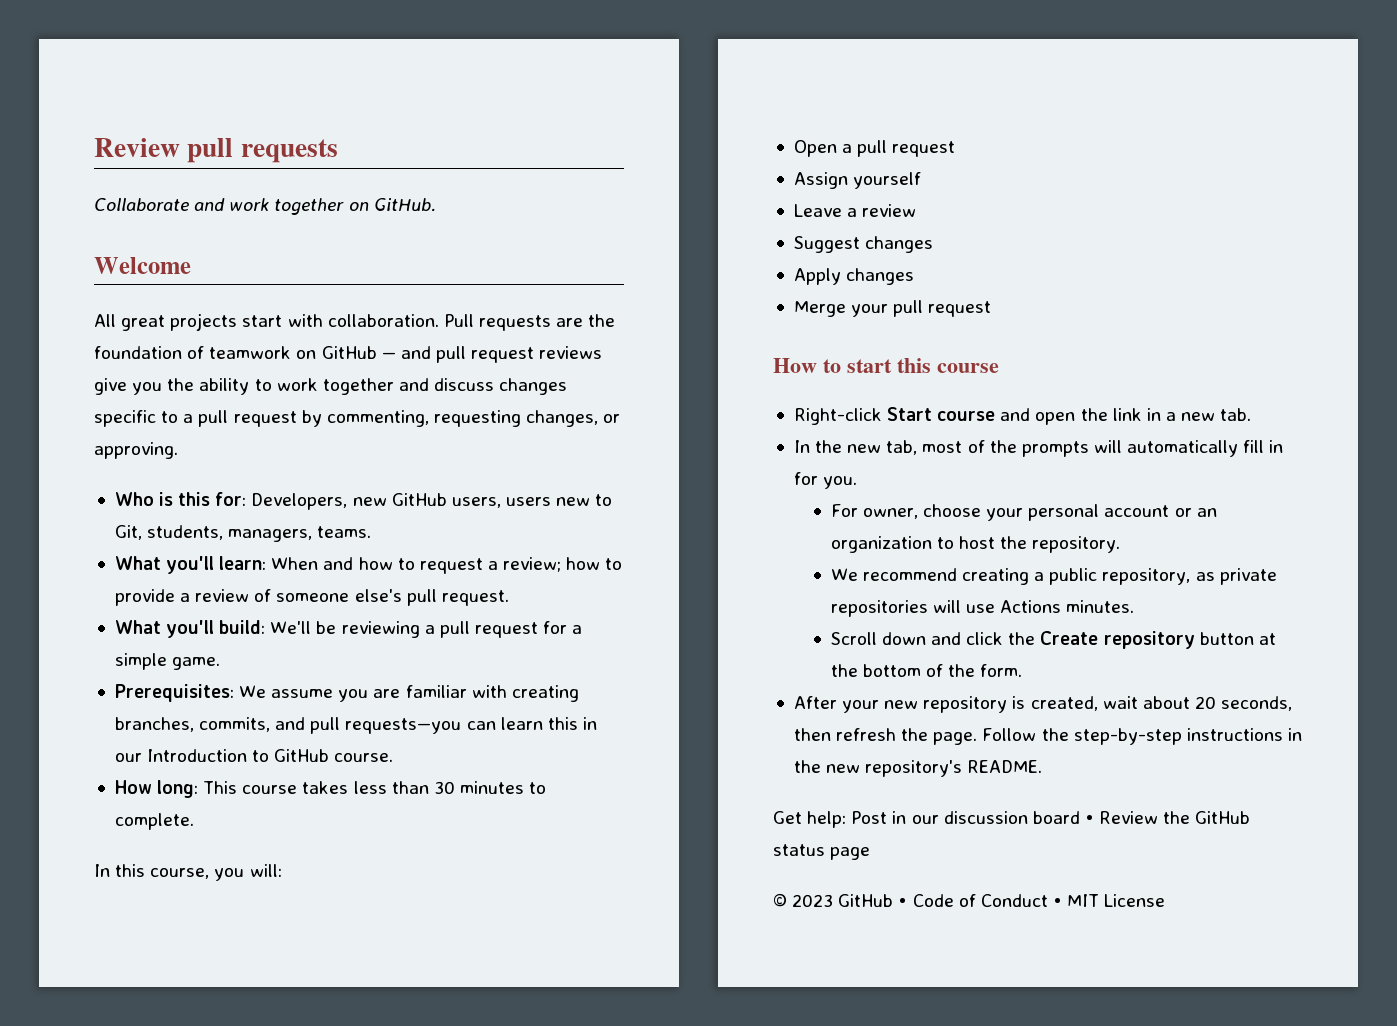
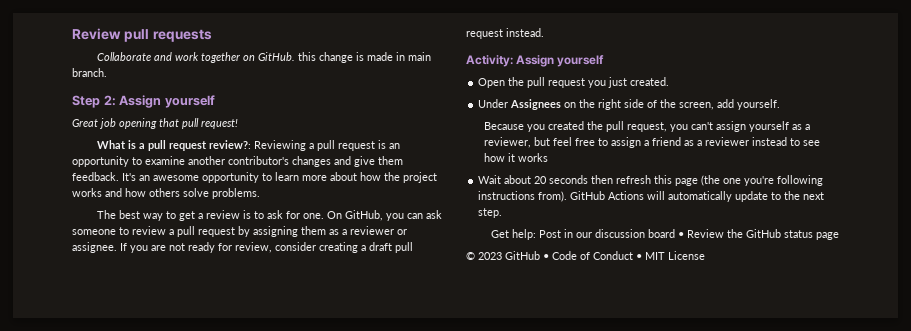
[94,257,191,274] [94,313,616,331] [94,346,603,363] [94,378,568,395] [94,410,621,427] [94,442,178,459] [114,492,613,510] [114,525,372,542] [114,556,623,574] [114,589,509,606] [114,620,583,638] [114,653,221,670] [114,684,579,702] [114,717,597,734] [114,749,394,762] [114,780,547,798] [114,813,194,830] [94,864,282,881] [793,140,956,157] [793,172,922,189] [793,204,917,217] [793,236,934,253] [793,268,915,285] [793,300,992,317] [773,358,999,373] [793,407,1252,425] [793,440,1284,457] [793,472,858,489] [830,504,1217,521] [830,536,1121,553] [830,568,1277,585] [830,600,1135,617] [830,631,1276,649] [830,664,1023,677] [793,696,1293,713] [793,728,1302,745] [793,760,1043,777] // Welcome // All great projects start with collaboration. Pull requests are the foundation of teamwork on GitHub — and pull request reviews give you the ability to work together and discuss changes specific to a pull request by commenting, requesting changes, or approving. // Who is this for: Developers, new GitHub users, users new to Git, students, managers, teams. // What you'll learn: When and how to request a review; how to provide a review of someone else's pull request. // What you'll build: We'll be reviewing a pull request for a simple game. // Prerequisites: We assume you are familiar with creating branches, commits, and pull requests—you can learn this in our Introduction to GitHub course. // How long: This course takes less than 30 minutes to complete. // In this course, you will: // Open a pull request // Assign yourself // Leave a review // Suggest changes // Apply changes // Merge your pull request // How to start this course // Right-click Start course and open the link in a new tab. // In the new tab, most of the prompts will automatically fill in for you. // For owner, choose your personal account or an organization to host the repository. // We recommend creating a public repository, as private repositories will use Actions minutes. // Scroll down and click the Create repository button at the bottom of the form. // After your new repository is created, wait about 20 seconds, then refresh the page. Follow the step-by-step instructions in the new repository's README. -> [297,52,431,63] [72,68,107,77] [72,95,215,108] [72,118,238,129] [96,140,400,151] [72,156,403,167] [72,172,437,183] [72,188,260,199] [96,210,442,221] [72,226,407,237] [72,242,413,253] [466,28,544,39] [466,55,605,67] [478,77,670,88] [478,99,781,110] [483,121,810,132] [483,137,820,148] [483,153,548,162] [478,175,824,186] [478,191,825,202] [478,208,503,218] this change is made in main branch. // Step 2: Assign yourself // Great job opening that pull request! // What is a pull request review?: Reviewing a pull request is an opportunity to examine another contributor's changes and give them feedback. It's an awesome opportunity to learn more about how the project works and how others solve problems. // The best way to get a review is to ask for one. On GitHub, you can ask someone to review a pull request by assigning them as a reviewer or assignee. If you are not ready for review, consider creating a draft pull request instead. // Activity: Assign yourself // Open the pull request you just created. // Under Assignees on the right side of the screen, add yourself. // Because you created the pull request, you can't assign yourself as a reviewer, but feel free to assign a friend as a reviewer instead to see how it works // Wait about 20 seconds then refresh this page (the one you're following instructions from). GitHub Actions will automatically update to the next step.

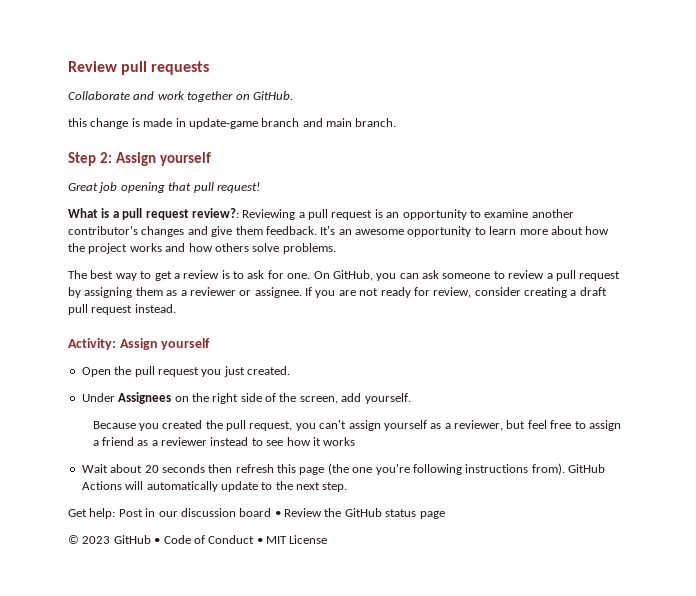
(295, 56) none -> (293, 95) //
(405, 56) none -> [188,118,323,129] update-game branch and

